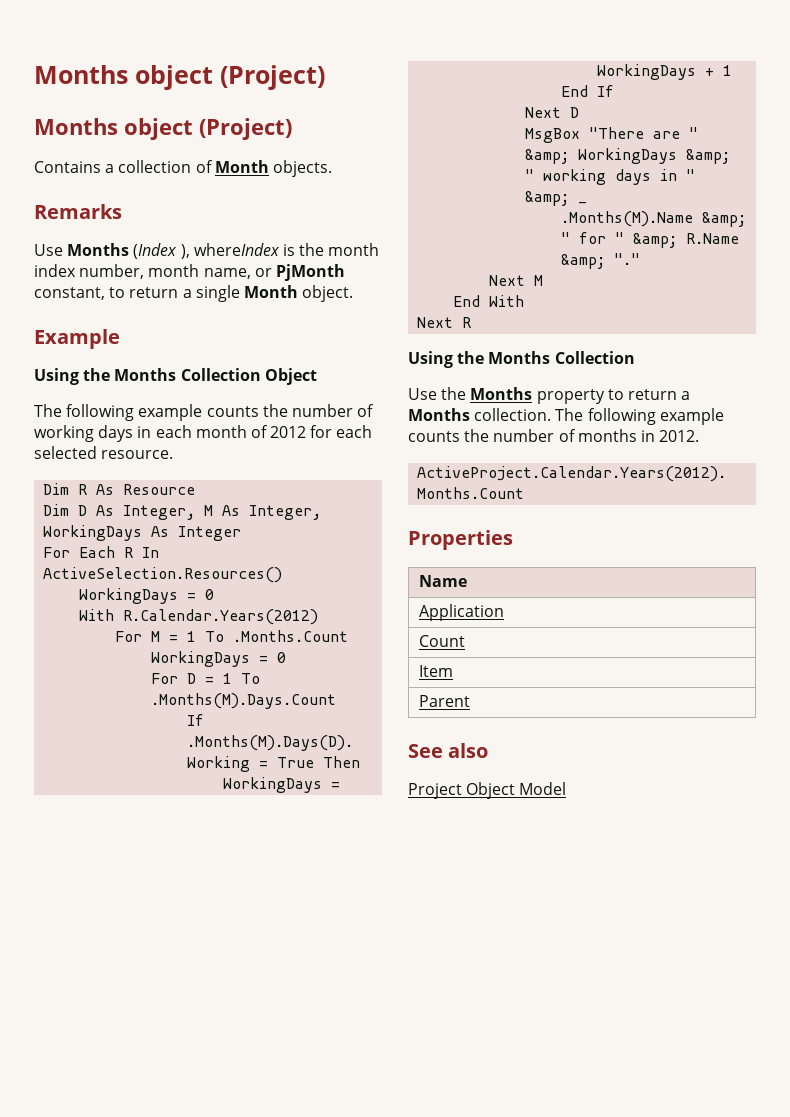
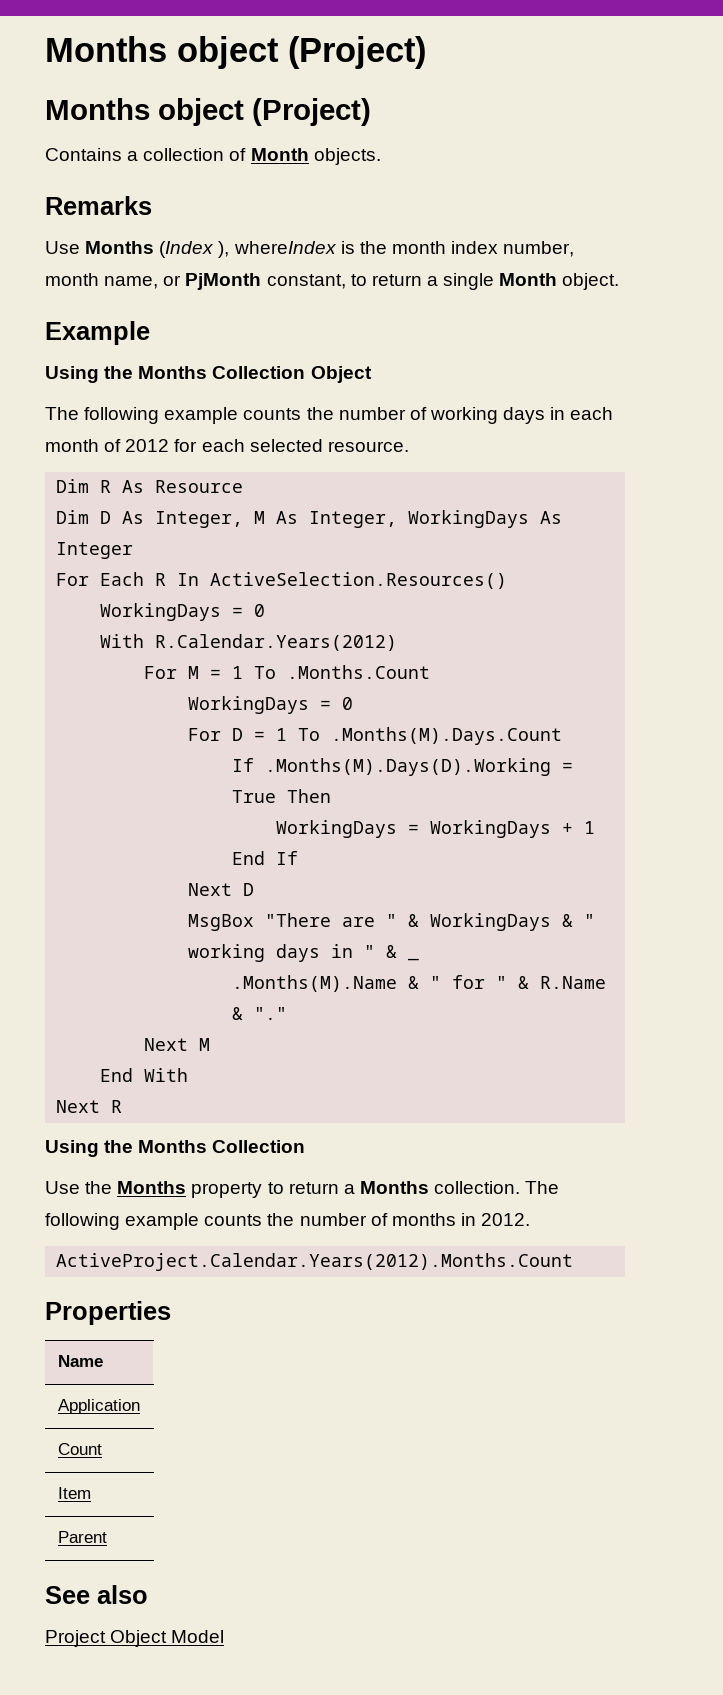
[525,148,731,164] &amp; WorkingDays &amp; -> [408,913,574,931] & WorkingDays &
[525,191,570,206] &amp; -> [386,945,398,958] &
[702,212,747,227] &amp; -> [408,976,420,989] &
[633,233,740,248] [561,254,606,269] &amp; R.Name &amp; -> [518,976,607,989] [232,1007,244,1020] & R.Name &

